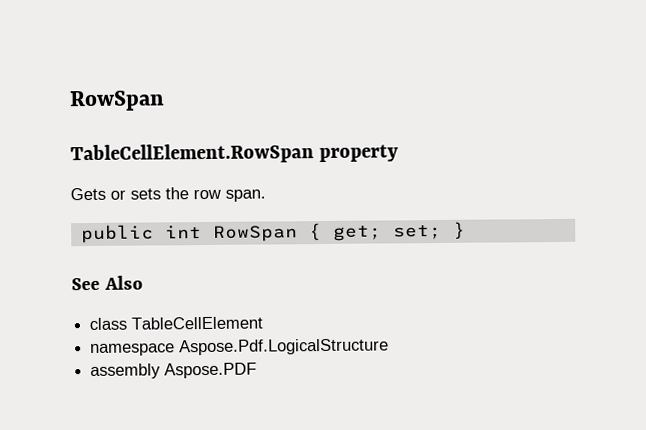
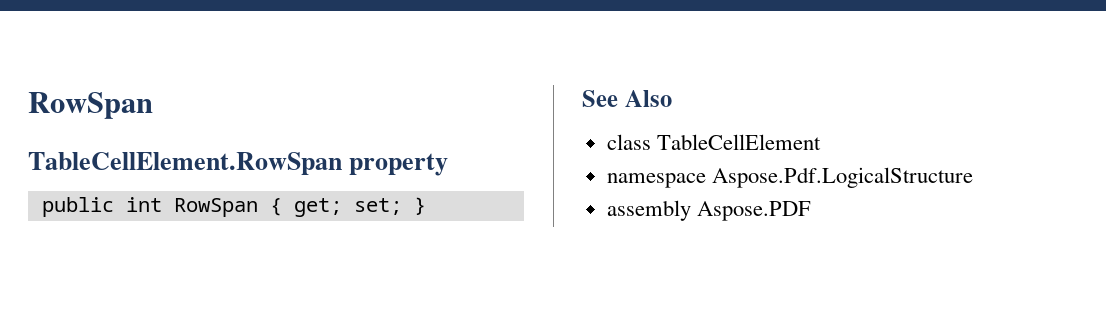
[70,187,266,202] // Gets or sets the row span. -> (449, 164) none

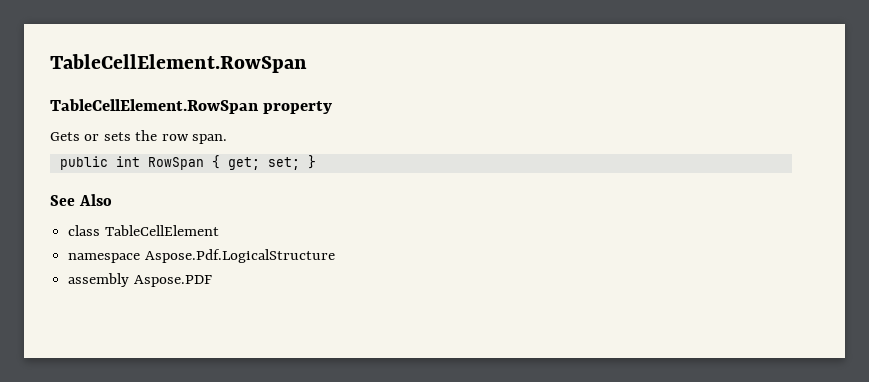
[28,92,153,119] RowSpan -> [50,54,307,73] TableCellElement.RowSpan
(449, 164) none -> [50,130,228,144] // Gets or sets the row span.

